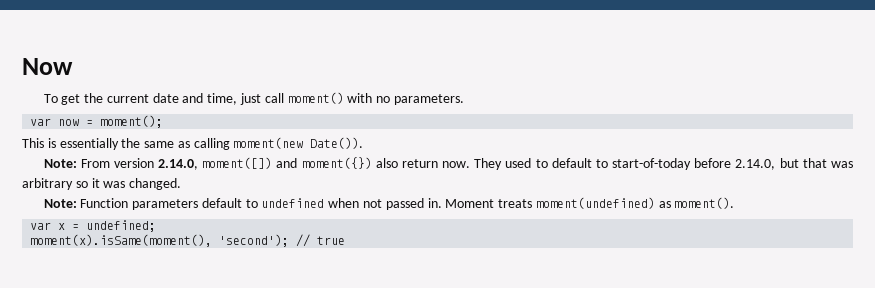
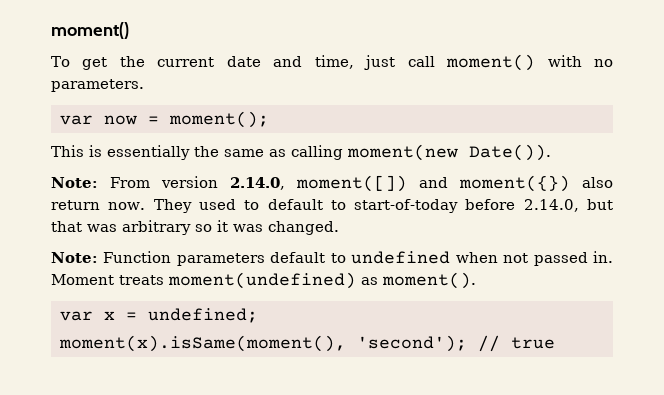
[22,58,73,75] Now -> [51,22,129,39] moment()

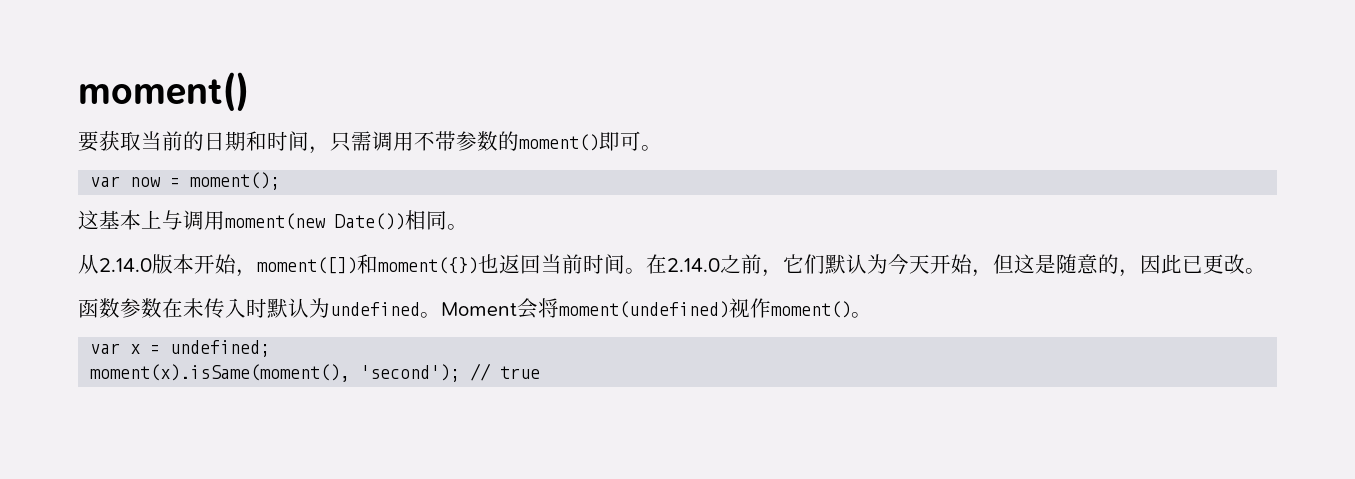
[51,54,614,71] [51,79,144,92] [59,111,269,128] [51,144,551,161] [51,175,613,192] [51,199,613,213] [51,220,339,235] [51,251,614,266] [51,272,476,289] To get the current date and time, just call moment() with no parameters. // var now = moment(); // This is essentially the same as calling moment(new Date()). // Note: From version 2.14.0, moment([]) and moment({}) also return now. They used to default to start-of-today before 2.14.0, but that was arbitrary so it was changed. // Note: Function parameters default to undefined when not passed in. Moment treats moment(undefined) as moment(). -> [78,131,662,154] [90,172,281,190] [78,210,468,230] [78,254,1266,277] [78,298,872,319] 要获取当前的日期和时间，只需调用不带参数的moment()即可。 // var now = moment(); // 这基本上与调用moment(new Date())相同。 // 从2.14.0版本开始，moment([])和moment({})也返回当前时间。在2.14.0之前，它们默认为今天开始，但这是随意的，因此已更改。 // 函数参数在未传入时默认为undefined。Moment会将moment(undefined)视作moment()。

